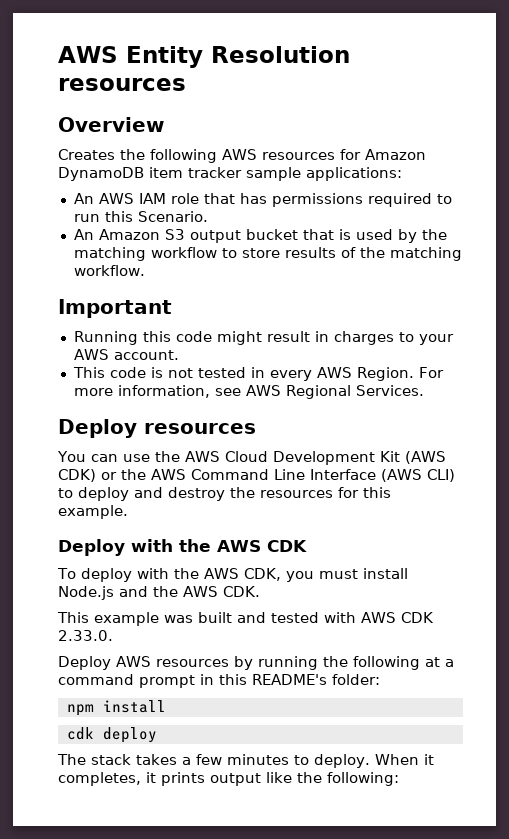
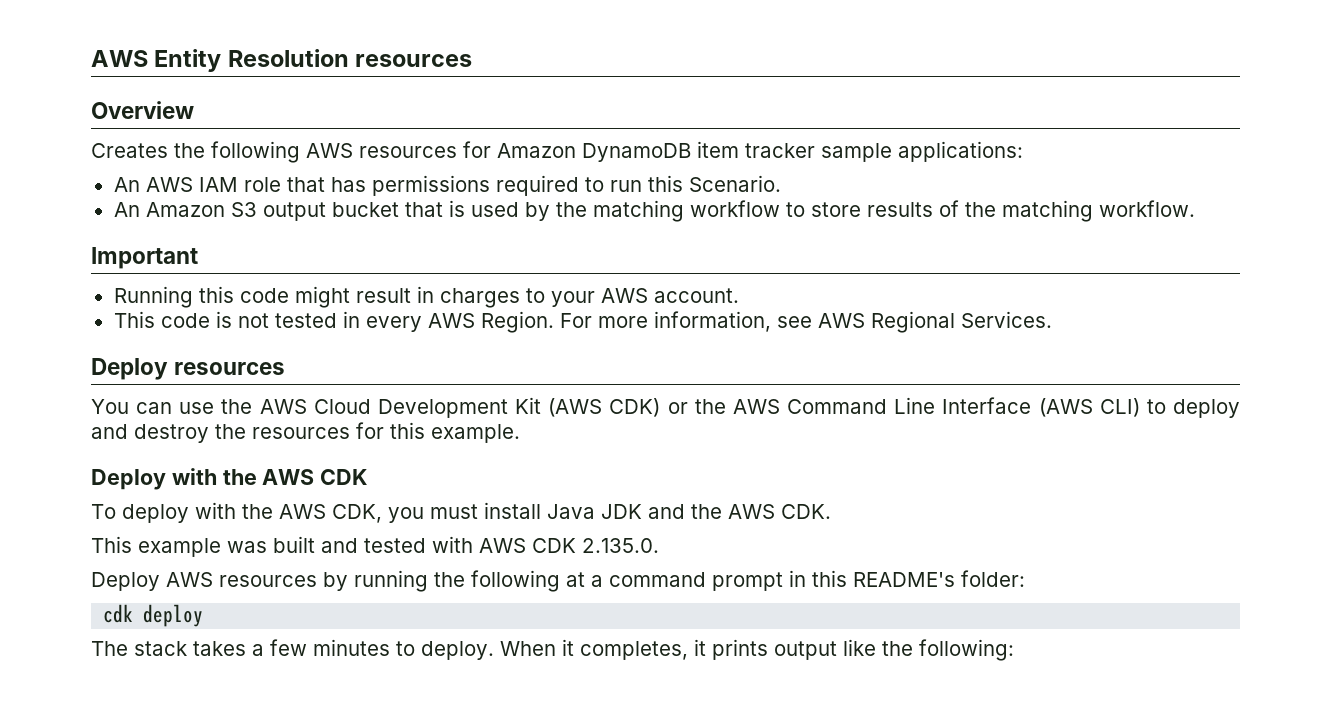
[58,586,114,600] Node.js -> [547,504,642,519] Java JDK
[58,630,113,641] 2.33.0. -> [582,538,659,553] 2.135.0.
[66,700,166,716] // npm install -> (1025, 578) none

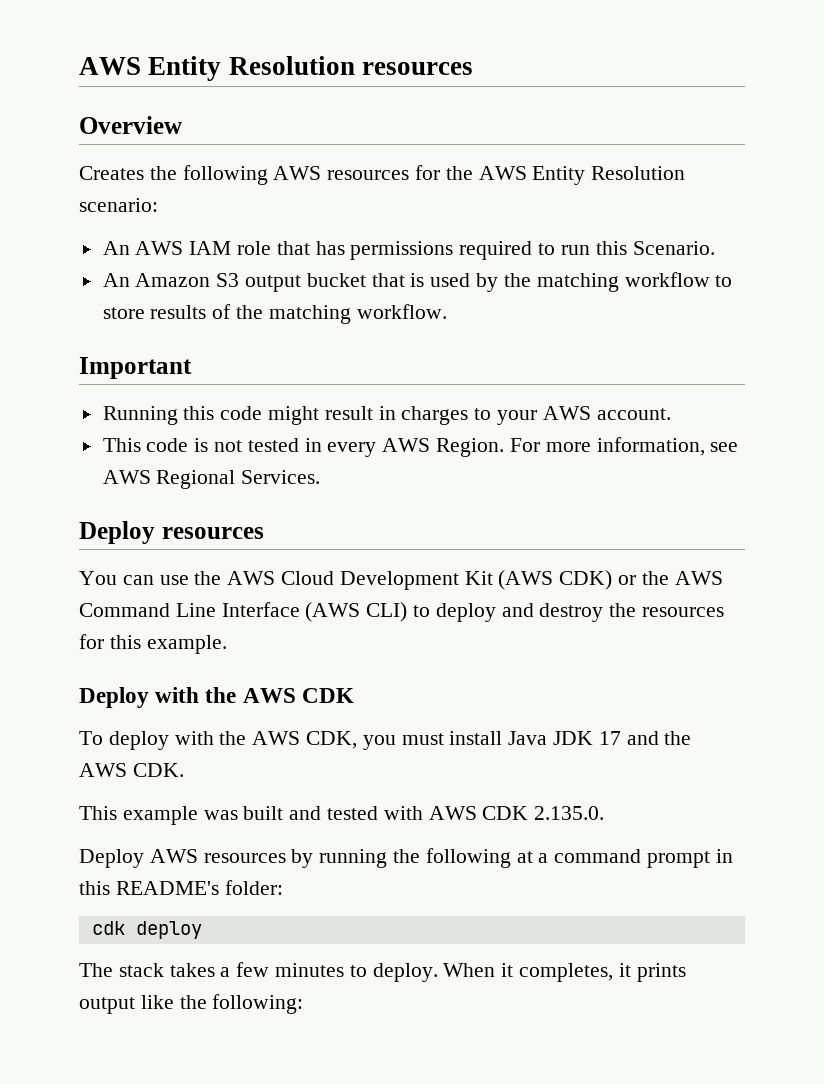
[497,141,1023,162] Amazon DynamoDB item tracker sample applications: -> [445,166,686,185] [79,198,158,212] the AWS Entity Resolution scenario:
(642, 511) none -> [598,731,621,745] 17

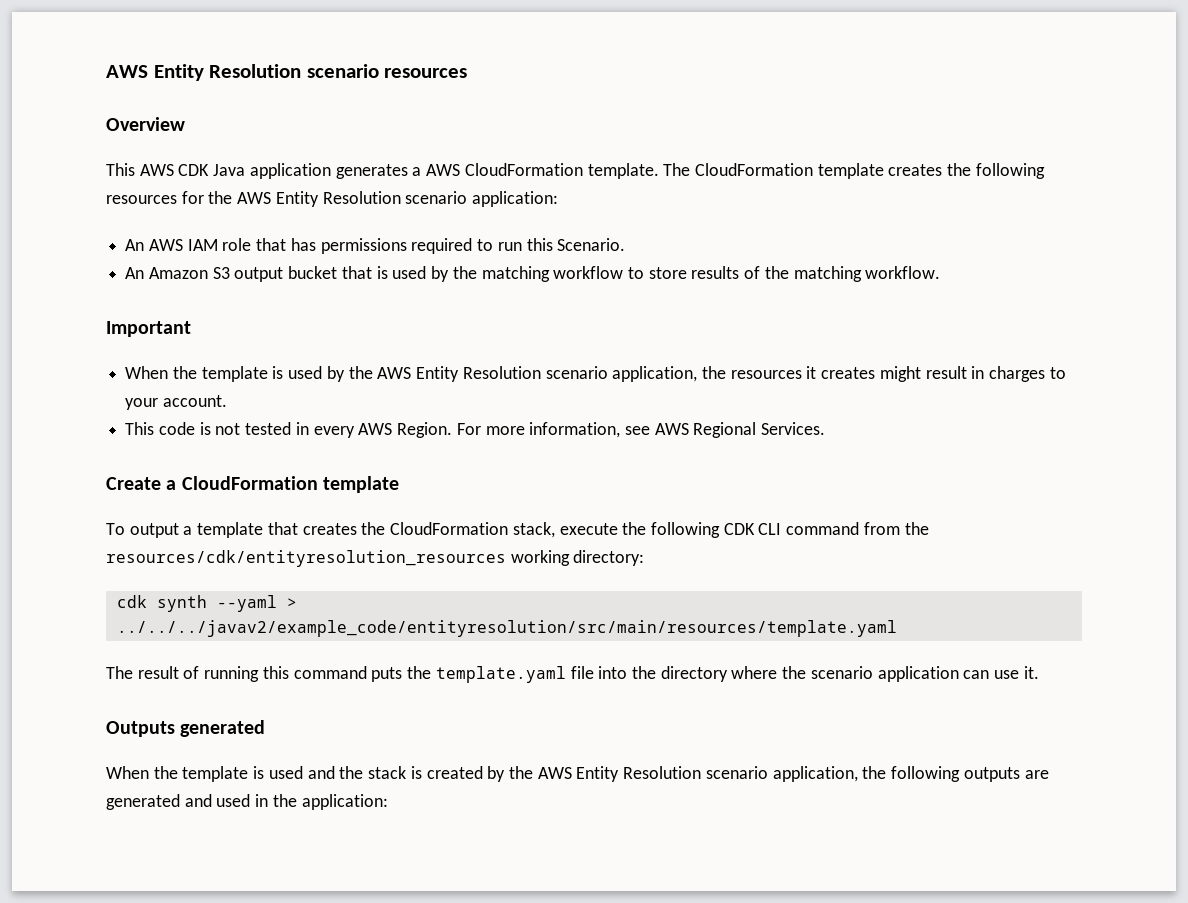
[79,56,355,81] AWS Entity Resolution -> [106,64,379,81] AWS Entity Resolution scenario
[79,165,322,185] Creates the following AWS -> [106,163,1045,179] This AWS CDK Java application generates a AWS CloudFormation template. The CloudFormation template creates the following
[79,198,158,212] scenario: -> [405,191,559,207] scenario application:
[102,406,263,425] Running this code -> [125,366,876,382] When the template is used by the AWS Entity Resolution scenario application, the resources it creates
[542,406,591,420] AWS -> (159, 404) none
[79,521,264,544] [79,570,723,590] [79,602,725,622] [79,634,227,654] [79,687,354,708] [79,731,692,750] [79,763,184,777] [79,806,605,825] [79,848,733,868] [79,880,283,895] [91,921,202,939] [79,962,686,982] [79,994,304,1014] Deploy resources // You can use the AWS Cloud Development Kit (AWS CDK) or the AWS Command Line Interface (AWS CLI) to deploy and destroy the resources for this example. // Deploy with the AWS CDK // To deploy with the AWS CDK, you must install Java JDK 17 and the AWS CDK. // This example was built and tested with AWS CDK 2.135.0. // Deploy AWS resources by running the following at a command prompt in this README's folder: // cdk deploy // The stack takes a few minutes to deploy. When it completes, it prints output like the following: -> [106,476,399,493] [106,522,929,538] [106,550,645,567] [116,595,297,612] [116,620,897,637] [106,666,1039,683] [106,720,266,737] [106,766,1049,782] [106,794,388,810] Create a CloudFormation template // To output a template that creates the CloudFormation stack, execute the following CDK CLI command from the resources/cdk/entityresolution_resources working directory: // cdk synth --yaml > ../../../javav2/example_code/entityresolution/src/main/resources/template.yaml // The result of running this command puts the template.yaml file into the directory where the scenario application can use it. // Outputs generated // When the template is used and the stack is created by the AWS Entity Resolution scenario application, the following outputs are generated and used in the application:

